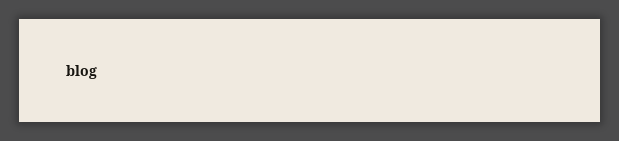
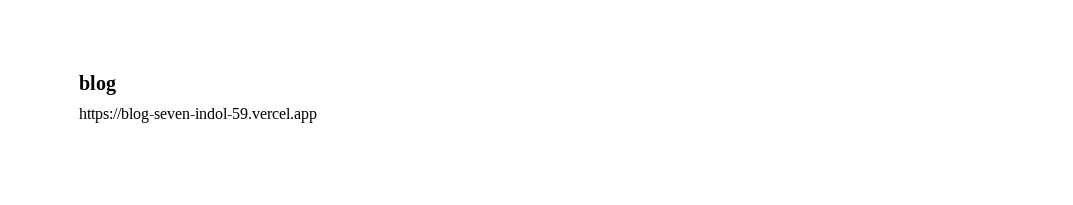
(97, 72) none -> [79,108,317,123] // https://blog-seven-indol-59.vercel.app

